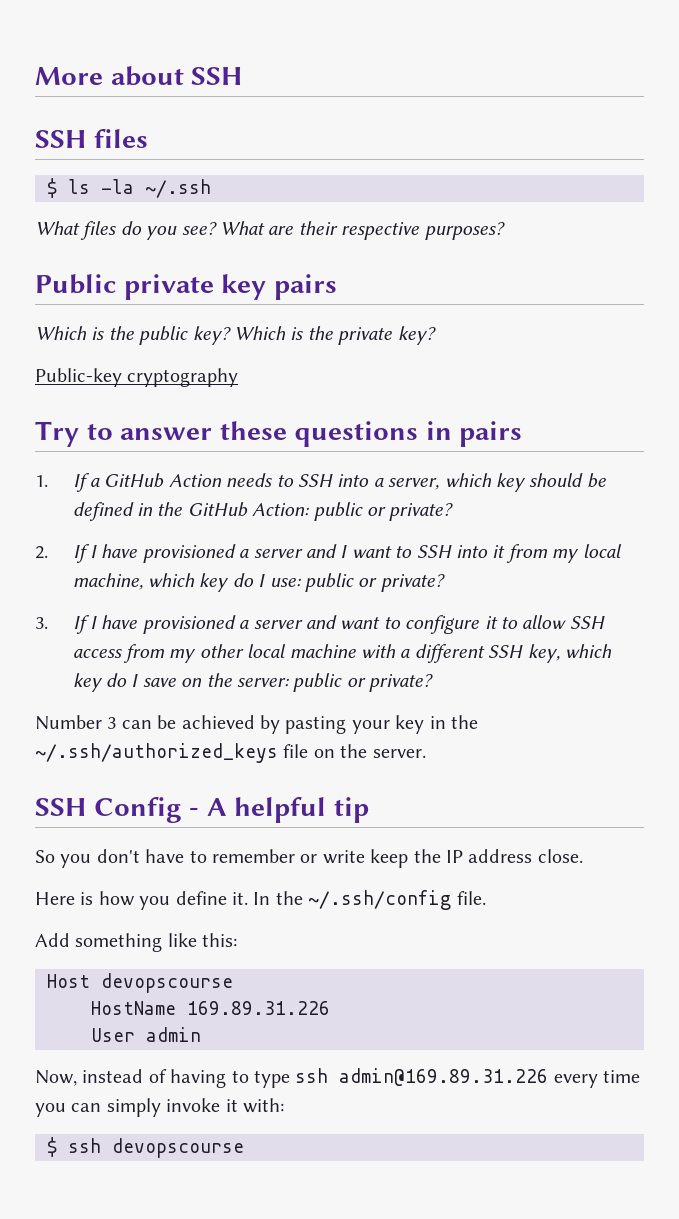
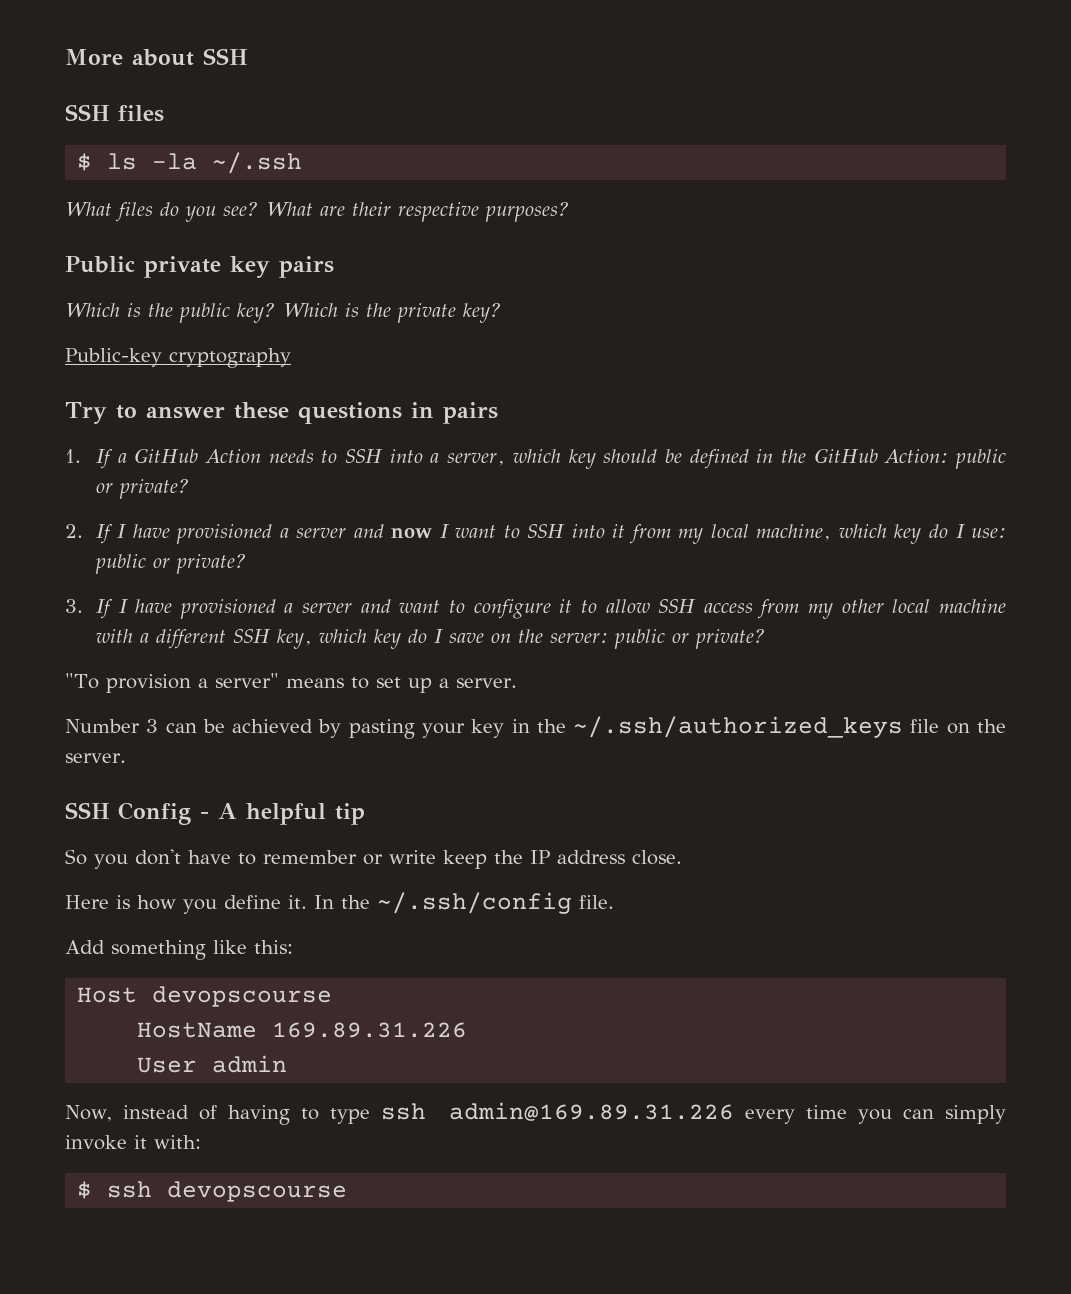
(337, 551) none -> [391,528,433,538] now
(434, 683) none -> [65,673,517,693] // "To provision a server" means to set up a server.

